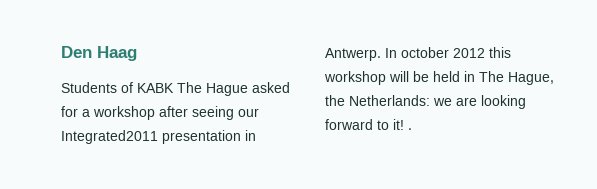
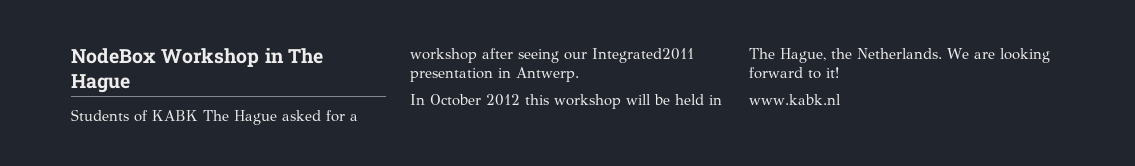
[61,46,137,61] Den Haag -> [71,48,323,67] [71,74,130,93] NodeBox Workshop in The Hague
[385,47,449,58] In october -> [410,94,481,106] // In October
[349,95,452,106] Netherlands: we -> [857,48,969,59] Netherlands. We
[408,128,412,130] . -> [749,94,841,105] // www.kabk.nl

